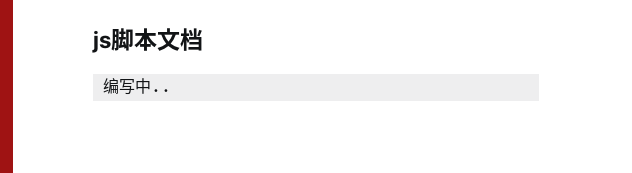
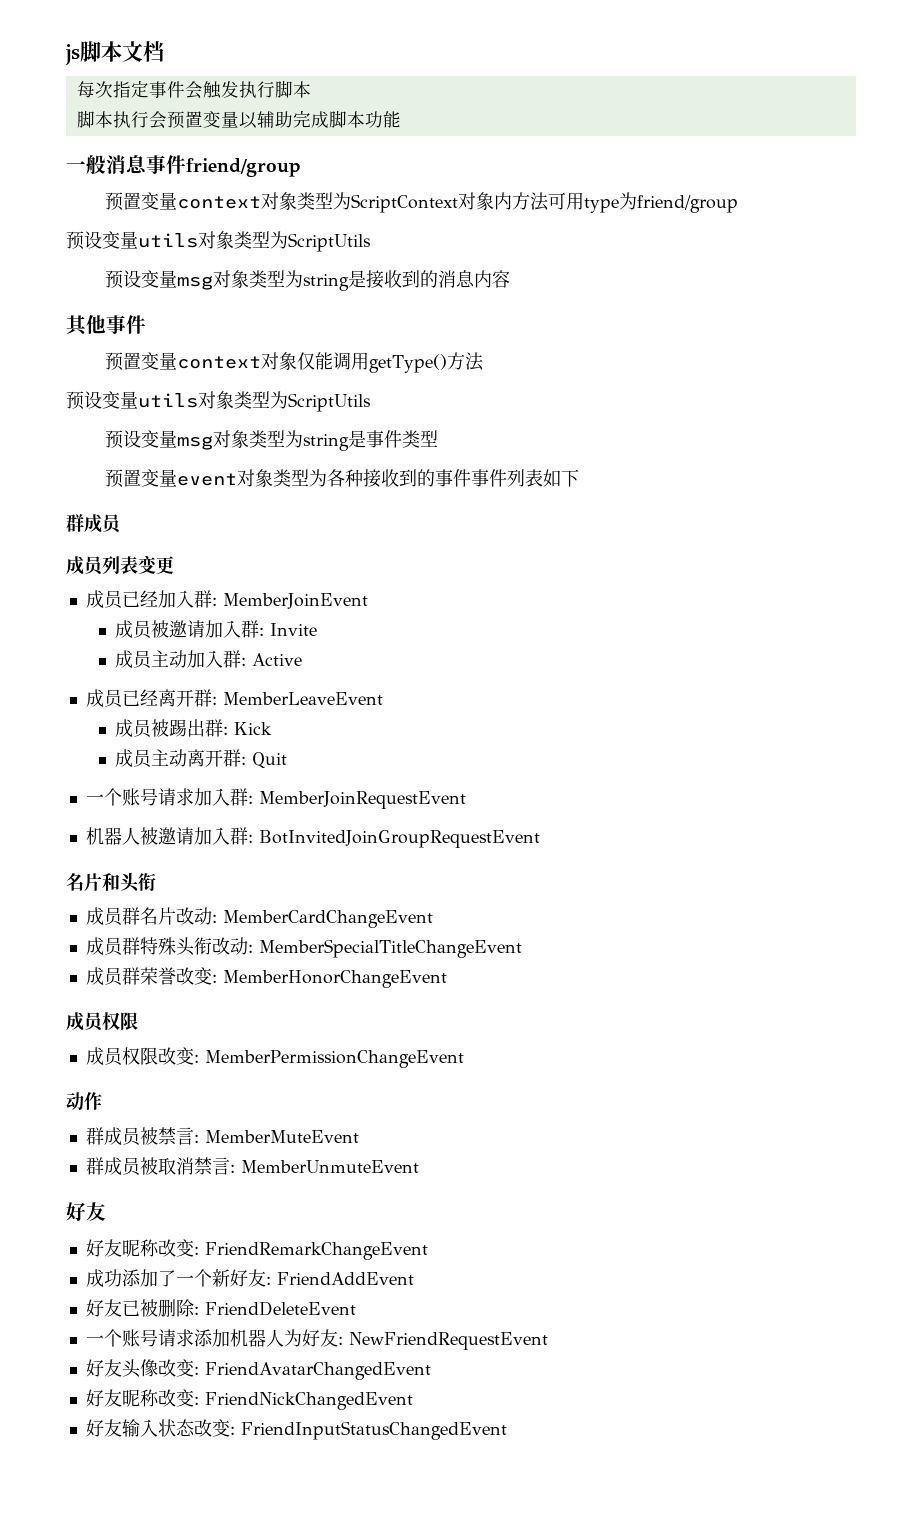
[103,78,172,95] 编写中.. -> [76,80,311,99] [76,110,401,129] [66,155,301,177] [104,192,738,213] [66,231,371,252] [104,270,510,291] [66,315,146,336] [104,352,484,373] [66,391,371,412] [104,430,438,451] [104,469,579,488] [66,514,123,534] [66,555,174,576] [85,590,368,609] [114,620,317,639] [114,650,302,669] [85,689,383,708] [114,719,272,738] [114,749,287,769] [85,788,466,809] [85,827,540,848] [66,872,156,892] [85,907,433,928] [85,937,522,958] [85,967,447,988] [66,1012,138,1032] [85,1047,464,1068] [66,1092,102,1110] [85,1127,359,1146] [85,1157,419,1176] [66,1202,106,1221] [85,1239,428,1260] [85,1269,414,1287] [85,1299,356,1317] [85,1329,548,1350] [85,1359,431,1380] [85,1389,413,1410] [85,1419,507,1440] 每次指定事件会触发执行脚本 // 脚本执行会预置变量以辅助完成脚本功能 // 一般消息事件friend/group // 预置变量context对象类型为ScriptContext对象内方法可用type为friend/group // 预设变量utils对象类型为ScriptUtils // 预设变量msg对象类型为string是接收到的消息内容 // 其他事件 // 预置变量context对象仅能调用getType()方法 // 预设变量utils对象类型为ScriptUtils // 预设变量msg对象类型为string是事件类型 // 预置变量event对象类型为各种接收到的事件事件列表如下 // 群成员 // 成员列表变更 // 成员已经加入群: MemberJoinEvent // 成员被邀请加入群: Invite // 成员主动加入群: Active // 成员已经离开群: MemberLeaveEvent // 成员被踢出群: Kick // 成员主动离开群: Quit // 一个账号请求加入群: MemberJoinRequestEvent // 机器人被邀请加入群: BotInvitedJoinGroupRequestEvent // 名片和头衔 // 成员群名片改动: MemberCardChangeEvent // 成员群特殊头衔改动: MemberSpecialTitleChangeEvent // 成员群荣誉改变: MemberHonorChangeEvent // 成员权限 // 成员权限改变: MemberPermissionChangeEvent // 动作 // 群成员被禁言: MemberMuteEvent // 群成员被取消禁言: MemberUnmuteEvent // 好友 // 好友昵称改变: FriendRemarkChangeEvent // 成功添加了一个新好友: FriendAddEvent // 好友已被删除: FriendDeleteEvent // 一个账号请求添加机器人为好友: NewFriendRequestEvent // 好友头像改变: FriendAvatarChangedEvent // 好友昵称改变: FriendNickChangedEvent // 好友输入状态改变: FriendInputStatusChangedEvent

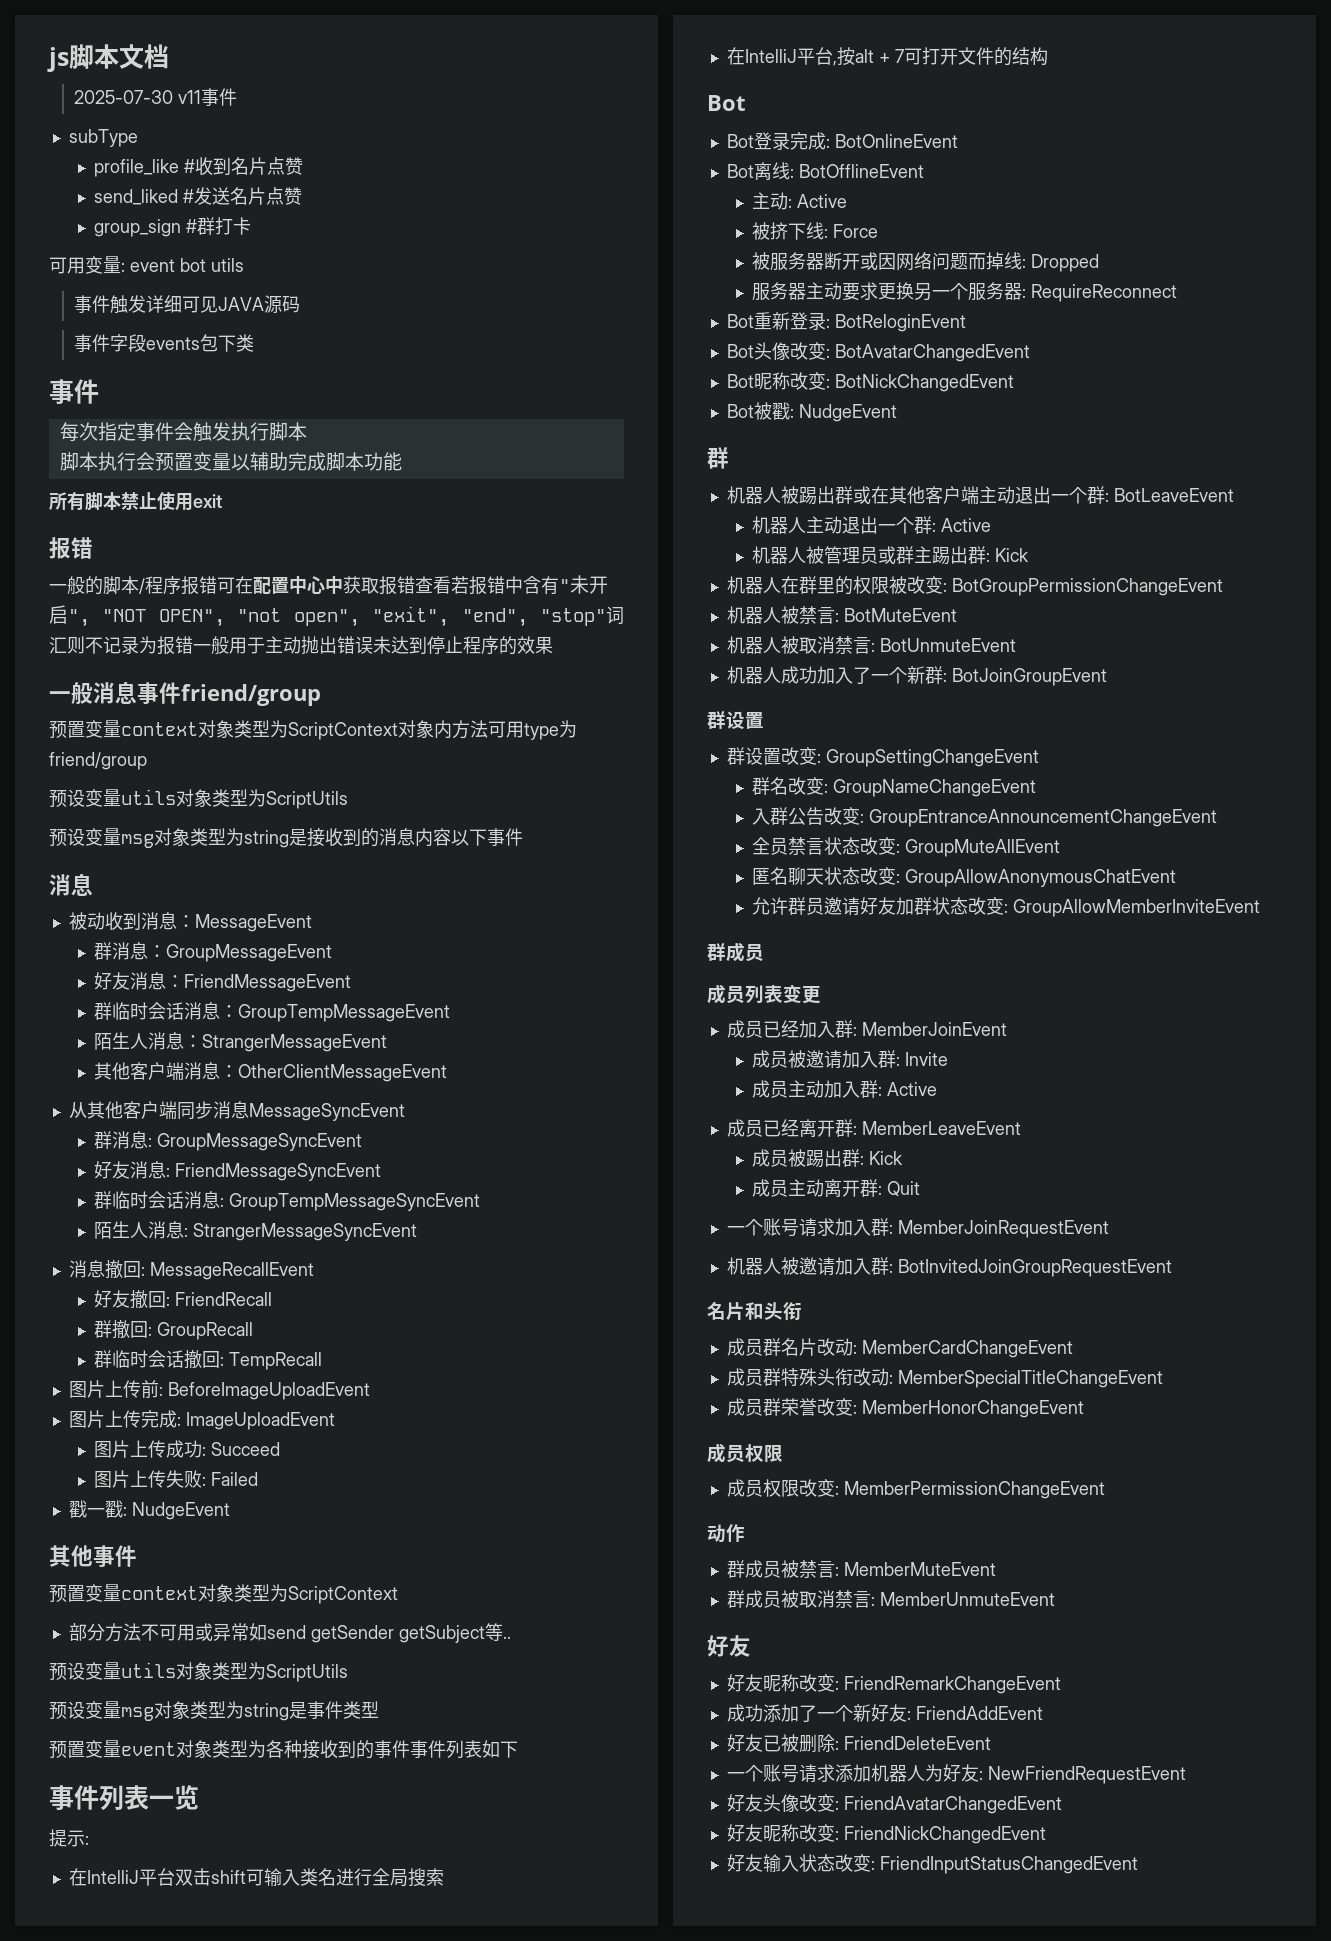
(164, 51) none -> [74,88,238,106] [68,129,138,147] [93,157,303,177] [93,187,302,205] [93,217,251,237] [49,256,244,274] [74,295,301,314] [74,334,255,352] [49,379,99,404] // 2025-07-30 v11事件 // subType // profile_like #收到名片点赞 // send_liked #发送名片点赞 // group_sign #群打卡 // 可用变量: event bot utils // 事件触发详细可见JAVA源码 // 事件字段events包下类 // 事件
(401, 119) none -> [49,492,222,511] [49,537,93,559] [49,575,608,595] [49,605,624,627] [49,636,553,655] // 所有脚本禁止使用exit // 报错 // 一般的脚本/程序报错可在配置中心中获取报错查看若报错中含有"未开启", "NOT OPEN", "not open", "exit", "end", "stop"词汇则不记录为报错一般用于主动抛出错误未达到停止程序的效果
(510, 279) none -> [451,828,523,846] [49,873,93,896] [68,912,312,932] [93,942,332,962] [93,972,351,992] [93,1002,450,1022] [93,1032,387,1052] [93,1062,447,1082] [68,1101,405,1121] [93,1131,362,1151] [93,1161,381,1181] [93,1191,480,1211] [93,1221,417,1241] [68,1260,314,1280] [93,1290,272,1309] [93,1320,253,1340] [93,1350,322,1370] [68,1380,370,1400] [68,1410,335,1430] [93,1440,280,1458] [93,1470,258,1488] [68,1500,230,1520] 以下事件 // 消息 // 被动收到消息：MessageEvent // 群消息：GroupMessageEvent // 好友消息：FriendMessageEvent // 群临时会话消息：GroupTempMessageEvent // 陌生人消息：StrangerMessageEvent // 其他客户端消息：OtherClientMessageEvent // 从其他客户端同步消息MessageSyncEvent // 群消息: GroupMessageSyncEvent // 好友消息: FriendMessageSyncEvent // 群临时会话消息: GroupTempMessageSyncEvent // 陌生人消息: StrangerMessageSyncEvent // 消息撤回: MessageRecallEvent // 好友撤回: FriendRecall // 群撤回: GroupRecall // 群临时会话撤回: TempRecall // 图片上传前: BeforeImageUploadEvent // 图片上传完成: ImageUploadEvent // 图片上传成功: Succeed // 图片上传失败: Failed // 戳一戳: NudgeEvent
[296,352,484,373] 仅能调用getType()方法 -> [234,1584,398,1604] [68,1623,511,1643] 类型为ScriptContext // 部分方法不可用或异常如send getSender getSubject等..
(579, 478) none -> [49,1785,199,1811] [49,1829,89,1847] [68,1868,444,1887] [726,47,1048,66] [707,95,746,111] [726,132,958,150] [726,162,924,180] [751,192,847,210] [751,222,878,240] [751,252,1099,272] [751,282,1177,302] [726,312,966,332] [726,342,1030,362] [726,372,1014,392] [726,402,897,422] [707,447,729,469] [726,486,1234,505] [751,516,991,534] [751,546,1029,565] [726,576,1223,596] [726,606,957,624] [726,636,1016,654] [726,666,1107,686] [707,711,764,729] [726,747,1039,767] [751,777,1036,797] [751,807,1217,827] [751,837,1060,857] [751,867,1176,887] [751,897,1260,917] // 事件列表一览 // 提示: // 在IntelliJ平台双击shift可输入类名进行全局搜索 // 在IntelliJ平台,按alt + 7可打开文件的结构 // Bot // Bot登录完成: BotOnlineEvent // Bot离线: BotOfflineEvent // 主动: Active // 被挤下线: Force // 被服务器断开或因网络问题而掉线: Dropped // 服务器主动要求更换另一个服务器: RequireReconnect // Bot重新登录: BotReloginEvent // Bot头像改变: BotAvatarChangedEvent // Bot昵称改变: BotNickChangedEvent // Bot被戳: NudgeEvent // 群 // 机器人被踢出群或在其他客户端主动退出一个群: BotLeaveEvent // 机器人主动退出一个群: Active // 机器人被管理员或群主踢出群: Kick // 机器人在群里的权限被改变: BotGroupPermissionChangeEvent // 机器人被禁言: BotMuteEvent // 机器人被取消禁言: BotUnmuteEvent // 机器人成功加入了一个新群: BotJoinGroupEvent // 群设置 // 群设置改变: GroupSettingChangeEvent // 群名改变: GroupNameChangeEvent // 入群公告改变: GroupEntranceAnnouncementChangeEvent // 全员禁言状态改变: GroupMuteAllEvent // 匿名聊天状态改变: GroupAllowAnonymousChatEvent // 允许群员邀请好友加群状态改变: GroupAllowMemberInviteEvent

